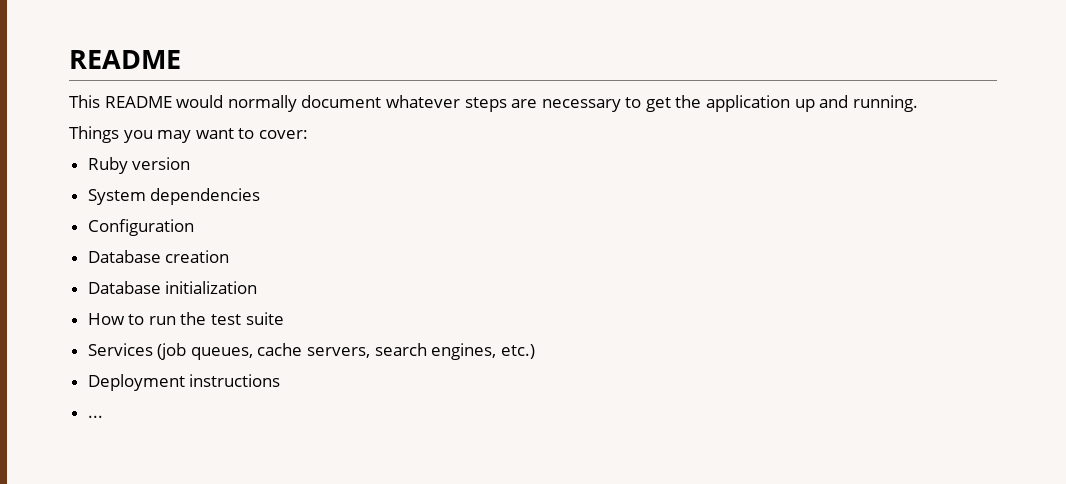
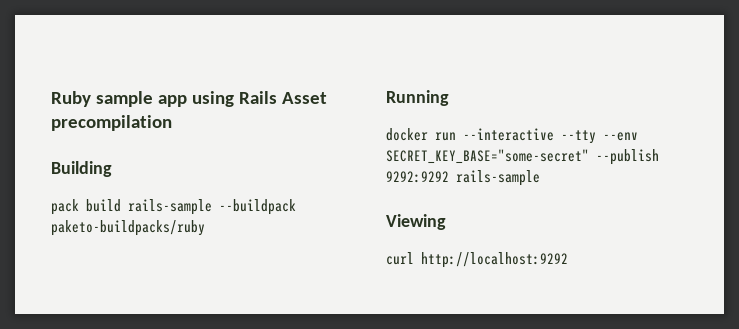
[69,50,181,69] [69,95,918,112] [69,126,308,143] [87,157,191,174] [87,188,261,205] [87,219,194,236] [87,250,230,263] [87,281,258,294] [87,312,284,325] [87,343,535,360] [87,374,281,391] [87,415,103,418] README // This README would normally document whatever steps are necessary to get the application up and running. // Things you may want to cover: // Ruby version // System dependencies // Configuration // Database creation // Database initialization // How to run the test suite // Services (job queues, cache servers, search engines, etc.) // Deployment instructions // ... -> [51,91,327,107] [51,115,172,131] [51,161,112,177] [51,199,296,215] [51,220,205,236] [386,90,449,106] [386,128,638,144] [386,149,659,165] [386,170,540,186] [386,214,446,230] [386,252,568,268] Ruby sample app using Rails Asset precompilation // Building // pack build rails-sample --buildpack paketo-buildpacks/ruby // Running // docker run --interactive --tty --env SECRET_KEY_BASE="some-secret" --publish 9292:9292 rails-sample // Viewing // curl http://localhost:9292

